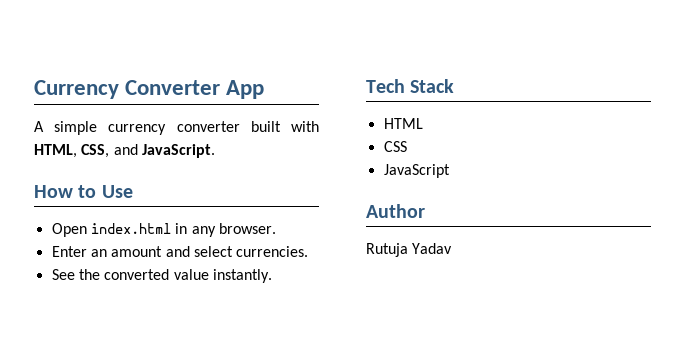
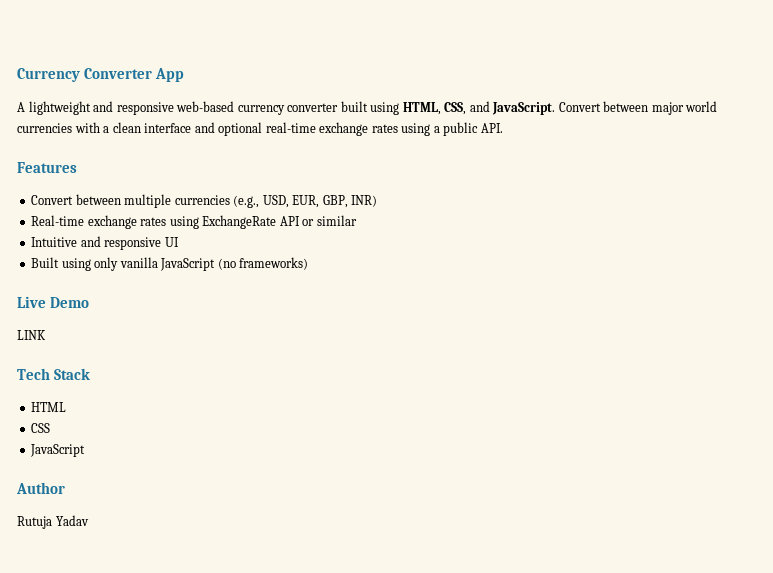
[54,121,98,135] simple -> [28,101,235,115] lightweight and responsive web-based
[291,121,319,132] with -> [370,102,400,115] using
[34,185,133,198] [51,223,276,237] [51,246,309,257] [51,269,272,283] // How to Use // Open index.html in any browser. // Enter an amount and select currencies. // See the converted value instantly. -> [558,101,718,115] [17,122,503,136] [17,162,77,173] [31,194,378,208] [31,215,357,229] [31,236,179,250] [31,257,309,271] [17,296,89,308] [17,330,46,340] Convert between major world currencies with a clean interface and optional real-time exchange rates using a public API. // Features // Convert between multiple currencies (e.g., USD, EUR, GBP, INR) // Real-time exchange rates using ExchangeRate API or similar // Intuitive and responsive UI // Built using only vanilla JavaScript (no frameworks) // Live Demo // LINK

